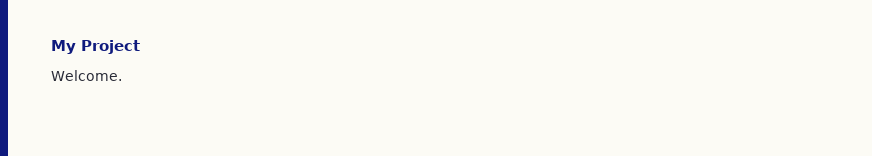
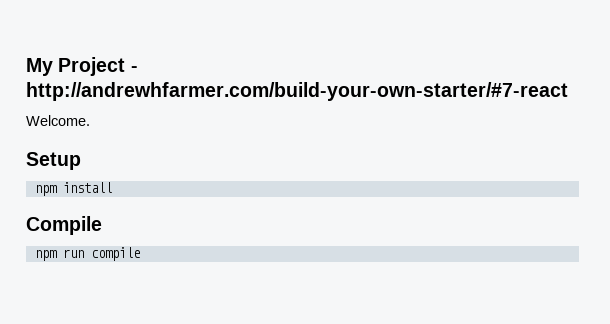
(140, 47) none -> [130,66,138,72] [26,82,568,101] - http://andrewhfarmer.com/build-your-own-starter/#7-react
(122, 75) none -> [26,152,81,170] [34,182,112,196] [26,216,102,235] [34,247,140,261] // Setup // npm install // Compile // npm run compile

